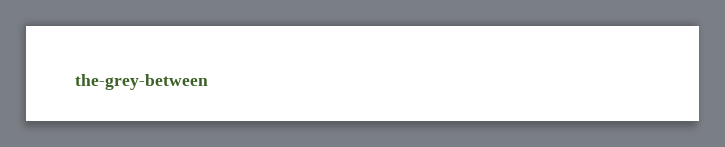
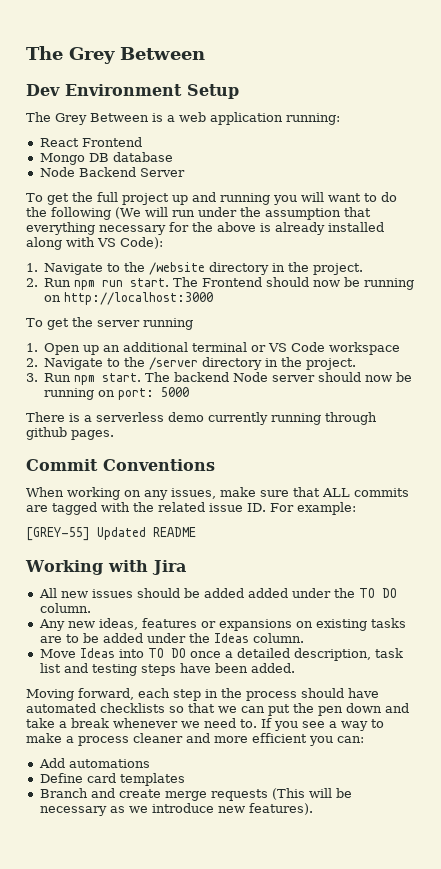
[75,74,208,90] the-grey-between -> [26,46,205,64] [26,84,239,99] [26,112,340,125] [39,137,142,147] [39,152,173,165] [39,167,185,177] [26,192,397,205] [26,207,371,220] [26,222,384,235] [26,237,163,250] [26,262,364,275] [26,277,415,290] [44,292,214,305] [26,317,193,330] [26,342,401,355] [26,357,357,370] [26,372,413,385] [44,387,190,400] [26,412,377,425] [26,427,114,440] [26,459,215,471] [26,487,409,500] [26,502,356,515] [26,527,196,541] [25,560,186,575] [38,588,397,598] [39,603,91,613] [38,618,406,631] [39,633,304,643] [39,648,403,661] [39,663,295,676] [26,688,379,701] [26,703,409,716] [26,718,384,731] [26,733,364,746] [38,758,150,768] [39,773,185,786] [39,788,352,801] [39,803,313,816] The Grey Between // Dev Environment Setup // The Grey Between is a web application running: // React Frontend // Mongo DB database // Node Backend Server // To get the full project up and running you will want to do the following (We will run under the assumption that everything necessary for the above is already installed along with VS Code): // 1. Navigate to the /website directory in the project. // 2. Run npm run start. The Frontend should now be running on http://localhost:3000 // To get the server running // 1. Open up an additional terminal or VS Code workspace // 2. Navigate to the /server directory in the project. // 3. Run npm start. The backend Node server should now be running on port: 5000 // There is a serverless demo currently running through github pages. // Commit Conventions // When working on any issues, make sure that ALL commits are tagged with the related issue ID. For example: // [GREY-55] Updated README // Working with Jira // All new issues should be added added under the TO DO column. // Any new ideas, features or expansions on existing tasks are to be added under the Ideas column. // Move Ideas into TO DO once a detailed description, task list and testing steps have been added. // Moving forward, each step in the process should have automated checklists so that we can put the pen down and take a break whenever we need to. If you see a way to make a process cleaner and more efficient you can: // Add automations // Define card templates // Branch and create merge requests (This will be necessary as we introduce new features).

